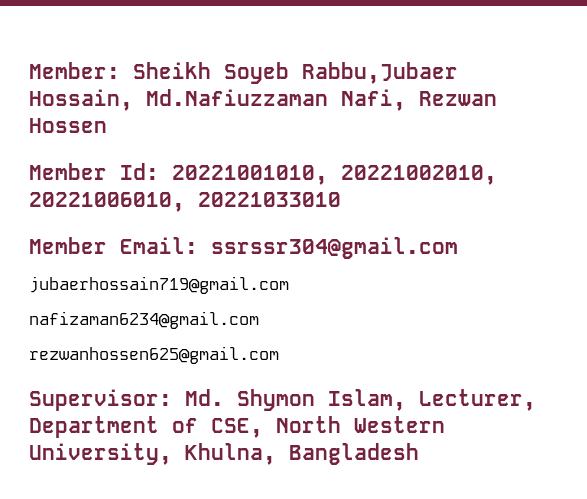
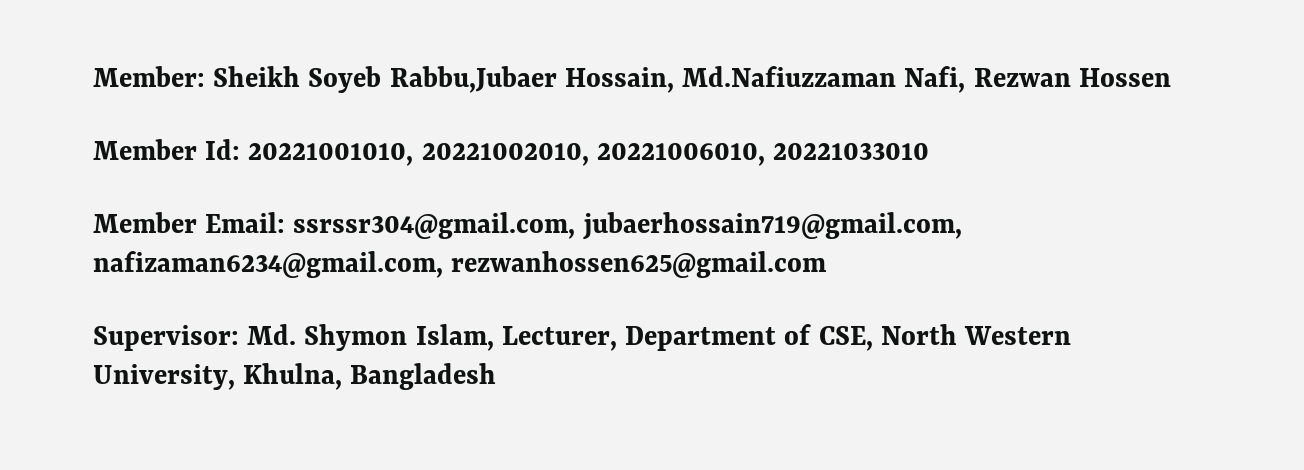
[211,237,458,259] [29,276,289,294] [29,311,259,329] ssrssr304@gmail.com // jubaerhossain719@gmail.com // nafizaman6234@gmail.com // -> [293,212,962,240] [93,251,443,278] ssrssr304@gmail.com, jubaerhossain719@gmail.com, nafizaman6234@gmail.com,

